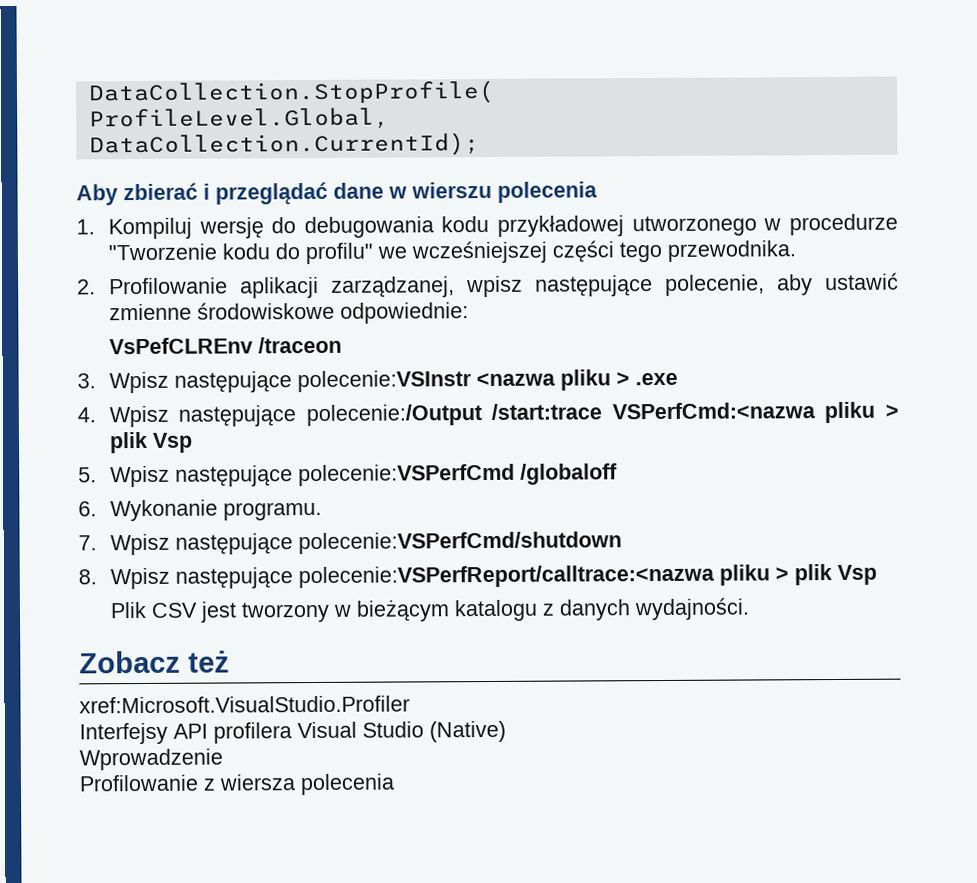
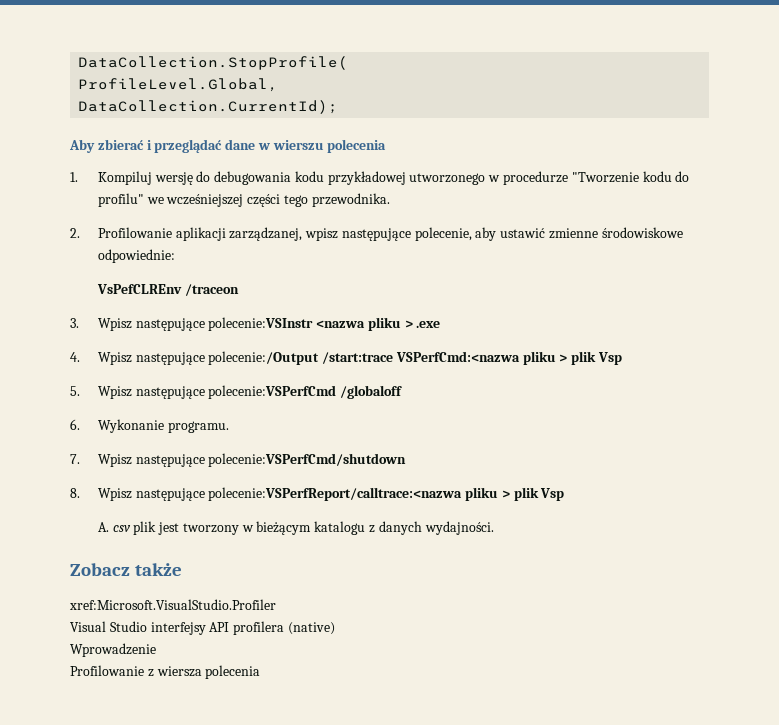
[109,601,198,619] Plik CSV -> [97,521,157,535] A. csv plik
[188,650,230,673] też -> [135,563,183,576] także
[79,720,506,745] Interfejsy API profilera Visual Studio (Native) -> [70,621,335,635] Visual Studio interfejsy API profilera (native)

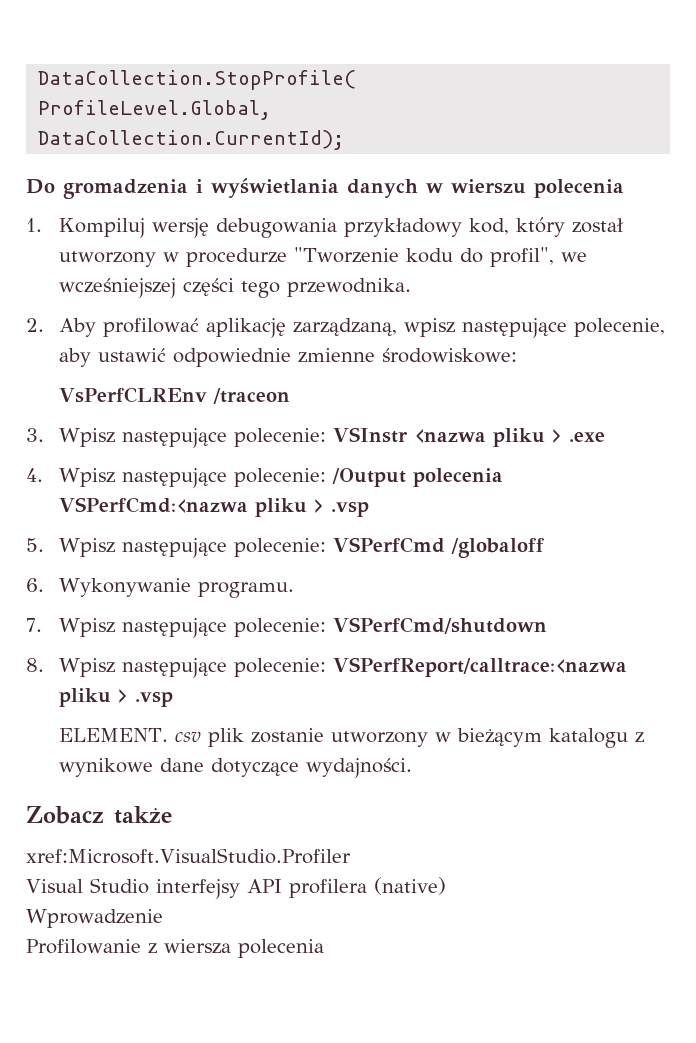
[69,139,256,153] Aby zbierać i przeglądać dane -> [26,178,418,199] Do gromadzenia i wyświetlania danych
[196,171,486,185] do debugowania kodu przykładowej utworzonego -> [215,217,624,238] [58,251,156,267] debugowania przykładowy kod, który został utworzony
[97,193,144,207] profilu" -> [489,247,554,267] profil",
[97,227,303,241] Profilowanie aplikacji zarządzanej, -> [58,318,397,338] Aby profilować aplikację zarządzaną,
[549,227,683,239] [97,249,175,263] [96,284,182,294] zmienne środowiskowe odpowiednie: // VsPefCLREnv -> [172,348,517,367] [58,387,207,403] odpowiednie zmienne środowiskowe: // VsPerfCLREnv
[208,317,314,331] polecenie:VSInstr -> [233,427,408,447] polecenie: VSInstr
[208,351,394,365] polecenie:/Output /start:trace -> [233,468,503,487] polecenie: /Output polecenia
[571,351,623,365] plik Vsp -> [330,501,369,517] .vsp
[208,385,337,399] polecenie:VSPerfCmd -> [233,537,445,557] polecenie: VSPerfCmd
[97,419,164,433] Wykonanie -> [58,578,191,597] Wykonywanie
[208,453,407,467] polecenie:VSPerfCmd/shutdown -> [233,617,547,637] polecenie: VSPerfCmd/shutdown
[208,487,565,501] [97,521,239,535] polecenie:VSPerfReport/calltrace:<nazwa pliku > plik Vsp // A. csv plik jest tworzony -> [233,657,627,677] [58,688,173,707] [58,728,428,747] polecenie: VSPerfReport/calltrace:<nazwa pliku > .vsp // ELEMENT. csv plik zostanie utworzony
[378,521,422,535] danych -> [58,758,299,777] wynikowe dane dotyczące

